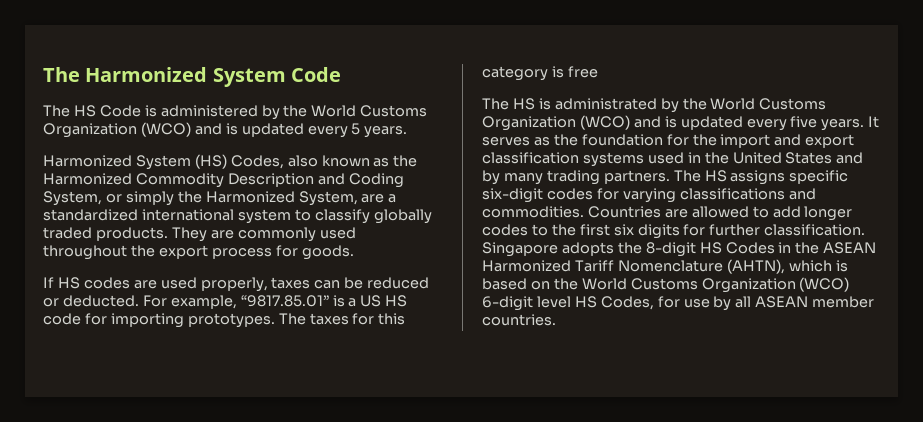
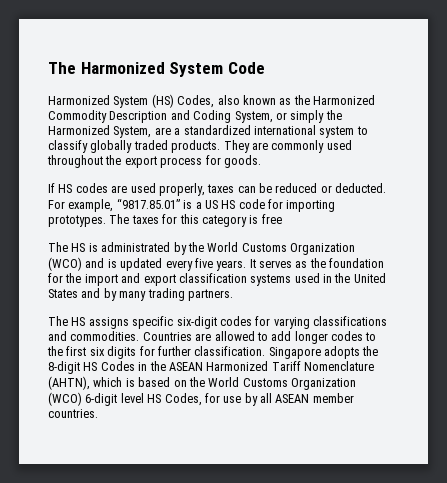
[43,105,428,120] [43,122,408,138] // The HS Code is administered by the World Customs Organization (WCO) and is updated every 5 years. -> (265, 68) none
(670, 177) none -> (233, 295) //

